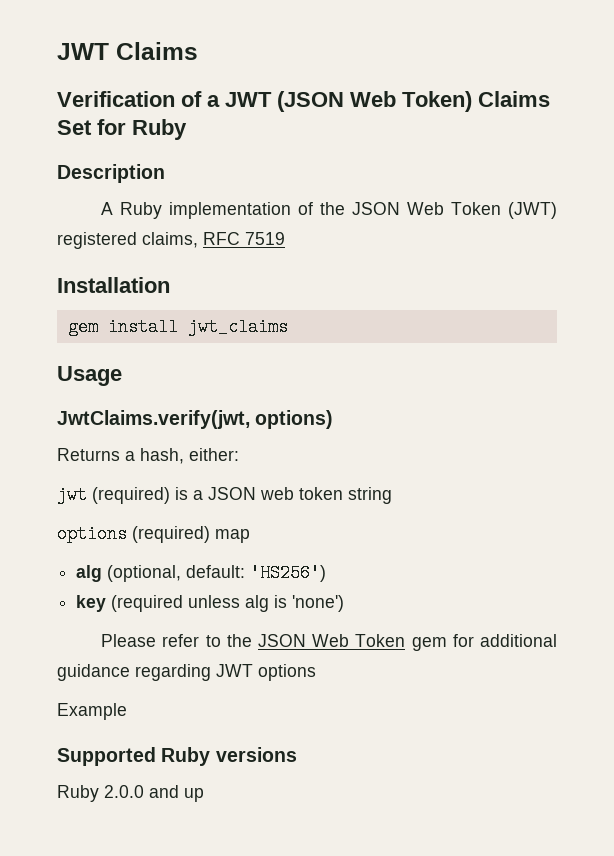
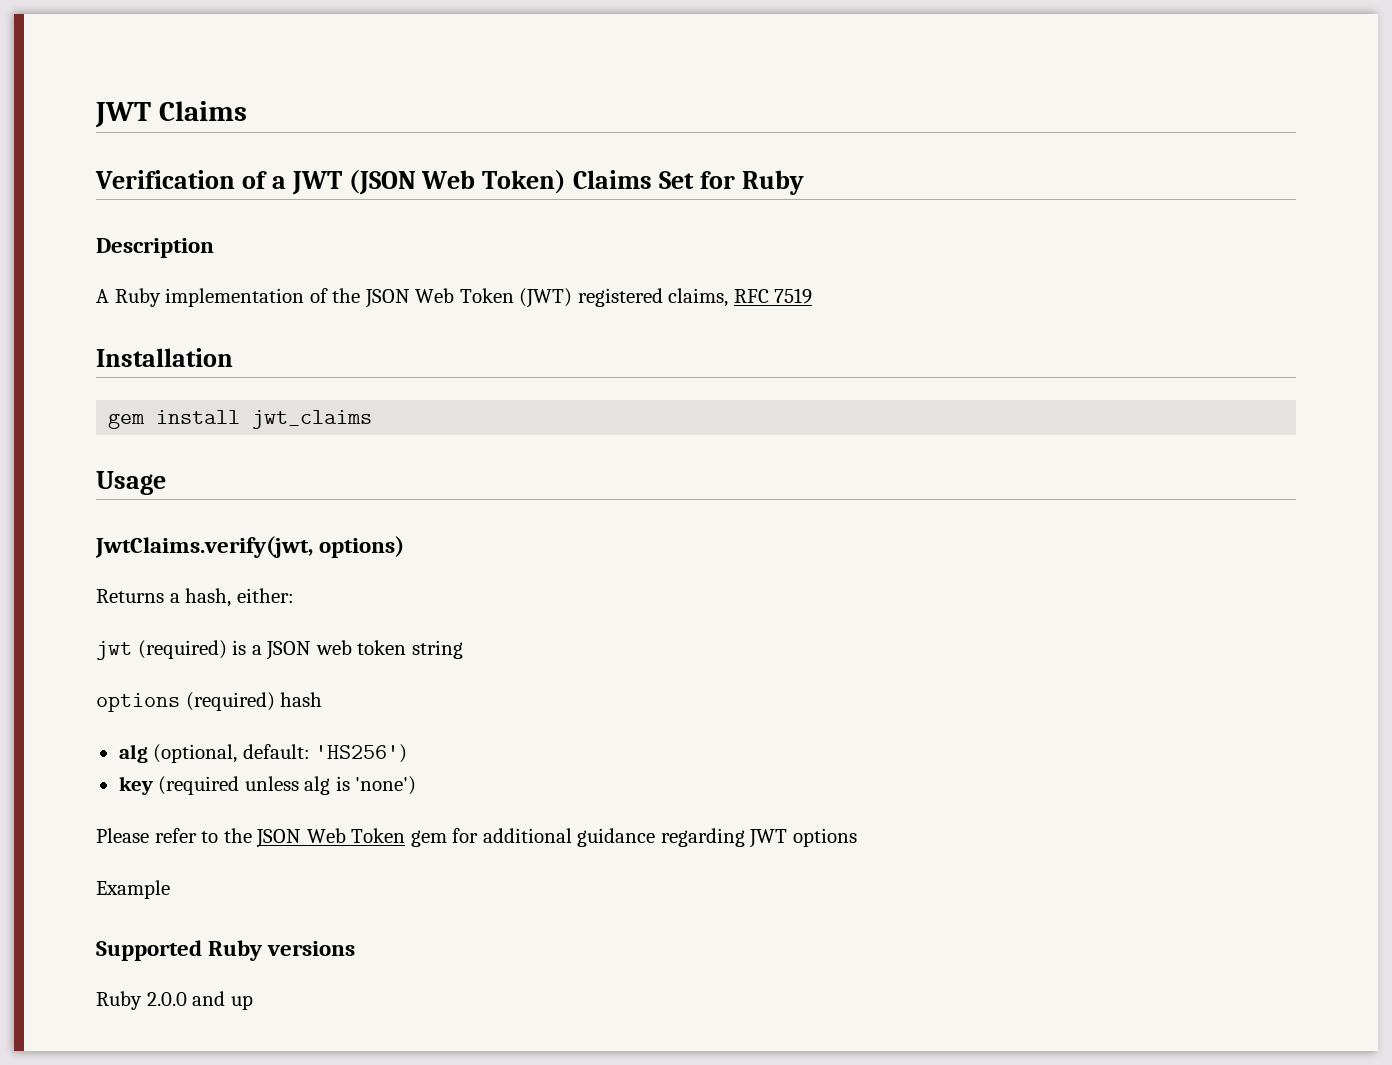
[215,529,250,543] map -> [280,692,323,707] hash

